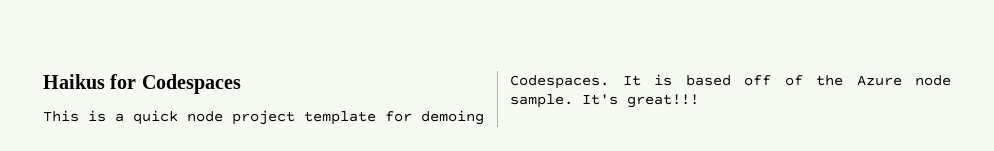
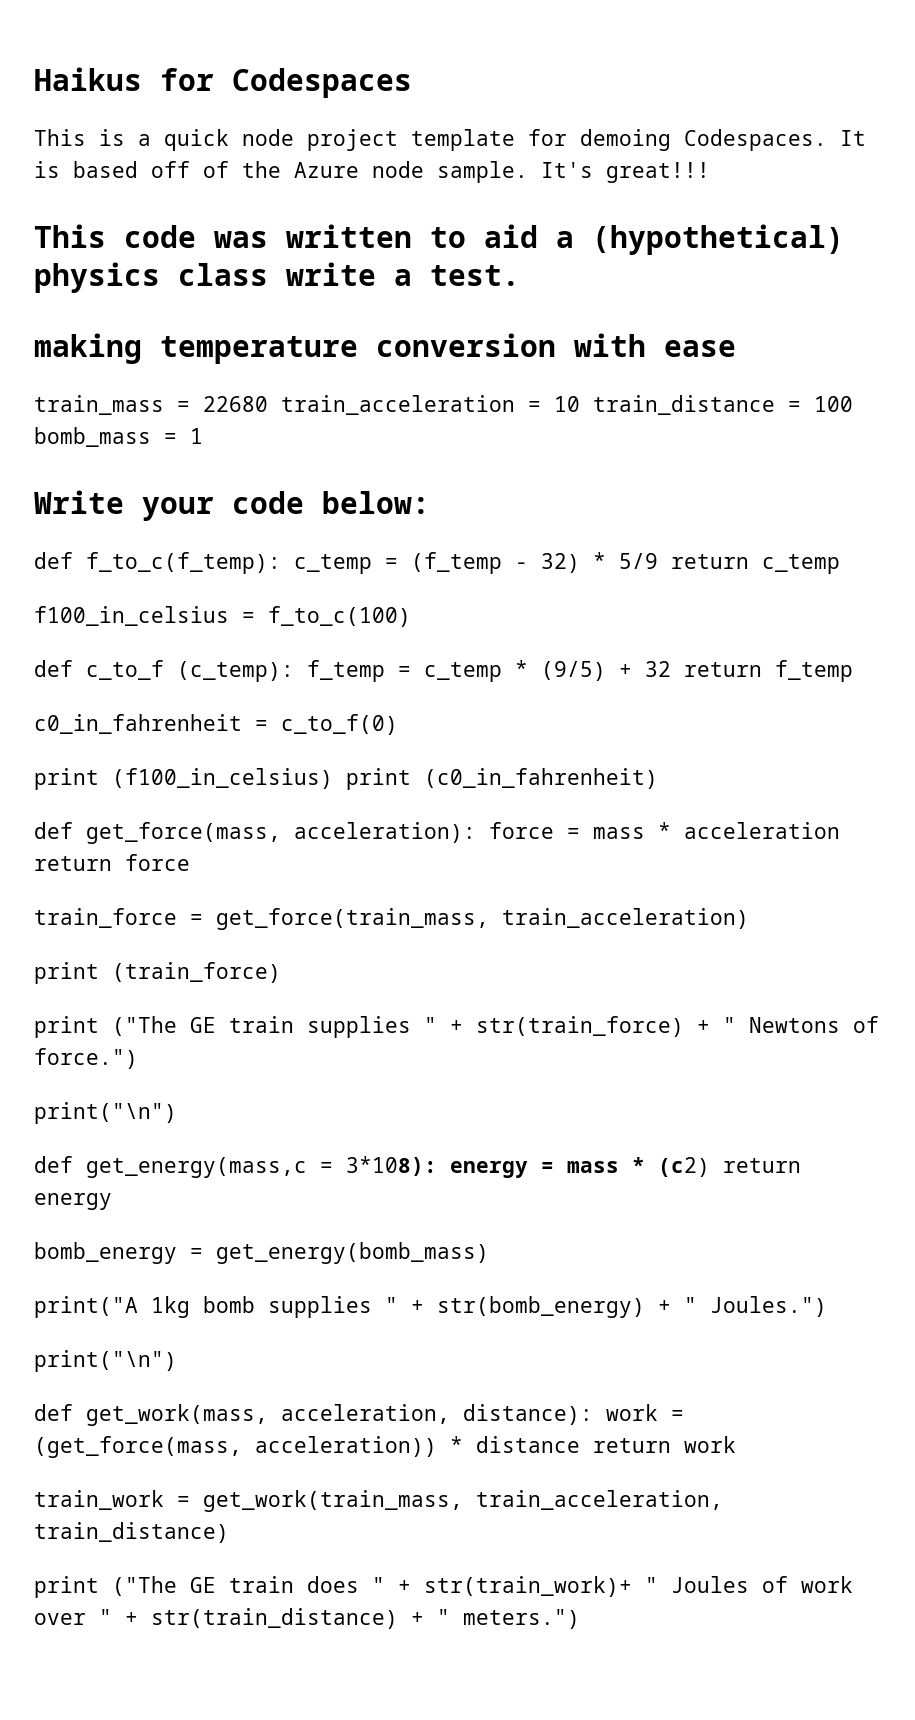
(699, 101) none -> [34,224,844,255] [34,262,520,293] [34,333,736,364] [34,395,853,415] [34,427,203,447] [34,490,430,521] [34,552,840,574] [34,606,411,627] [34,660,853,682] [34,714,398,735] [34,768,658,790] [34,822,840,844] [34,854,190,871] [34,908,749,930] [34,962,281,984] [34,1016,879,1038] [34,1048,138,1069] [34,1102,177,1124] [34,1156,801,1178] [34,1193,112,1210] [34,1242,489,1264] [34,1296,827,1318] [34,1350,177,1372] [34,1404,684,1426] [34,1436,736,1458] [34,1490,723,1512] [34,1522,229,1543] [34,1576,853,1598] [34,1608,580,1629] // This code was written to aid a (hypothetical) physics class write a test. // making temperature conversion with ease // train_mass = 22680 train_acceleration = 10 train_distance = 100 bomb_mass = 1 // Write your code below: // def f_to_c(f_temp): c_temp = (f_temp - 32) * 5/9 return c_temp // f100_in_celsius = f_to_c(100) // def c_to_f (c_temp): f_temp = c_temp * (9/5) + 32 return f_temp // c0_in_fahrenheit = c_to_f(0) // print (f100_in_celsius) print (c0_in_fahrenheit) // def get_force(mass, acceleration): force = mass * acceleration return force // train_force = get_force(train_mass, train_acceleration) // print (train_force) // print ("The GE train supplies " + str(train_force) + " Newtons of force.") // print("\n") // def get_energy(mass,c = 3*108): energy = mass * (c2) return energy // bomb_energy = get_energy(bomb_mass) // print("A 1kg bomb supplies " + str(bomb_energy) + " Joules.") // print("\n") // def get_work(mass, acceleration, distance): work = (get_force(mass, acceleration)) * distance return work // train_work = get_work(train_mass, train_acceleration, train_distance) // print ("The GE train does " + str(train_work)+ " Joules of work over " + str(train_distance) + " meters.")

